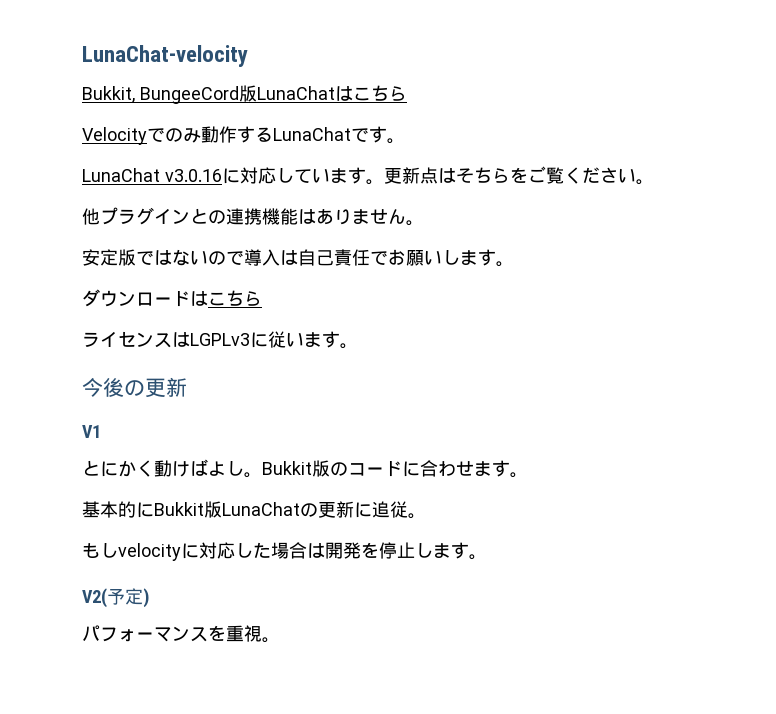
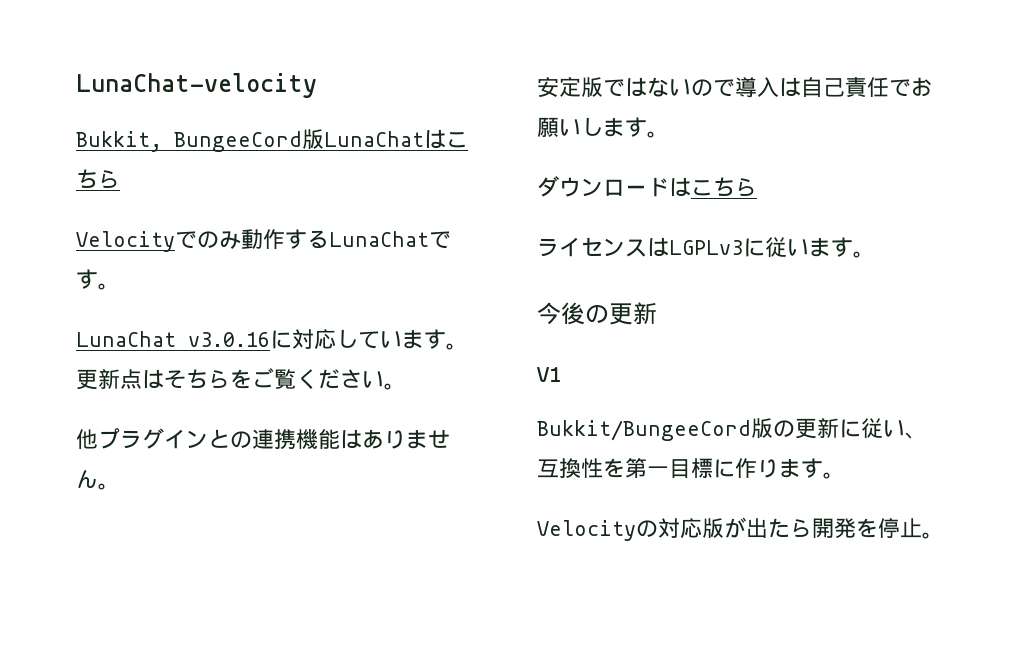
[82,459,528,478] [82,501,426,519] [82,542,325,561] とにかく動けばよし。Bukkit版のコードに合わせます。 // 基本的にBukkit版LunaChatの更新に追従。 // もしvelocityに対応した場合は -> [537,418,927,441] [537,458,845,479] [537,517,812,541] Bukkit/BungeeCord版の更新に従い、互換性を第一目標に作ります。 // Velocityの対応版が出たら
[415,542,487,560] [82,588,149,608] [82,625,280,643] します。 // V2(予定) // パフォーマンスを重視。 -> [922,532,944,539] 。

